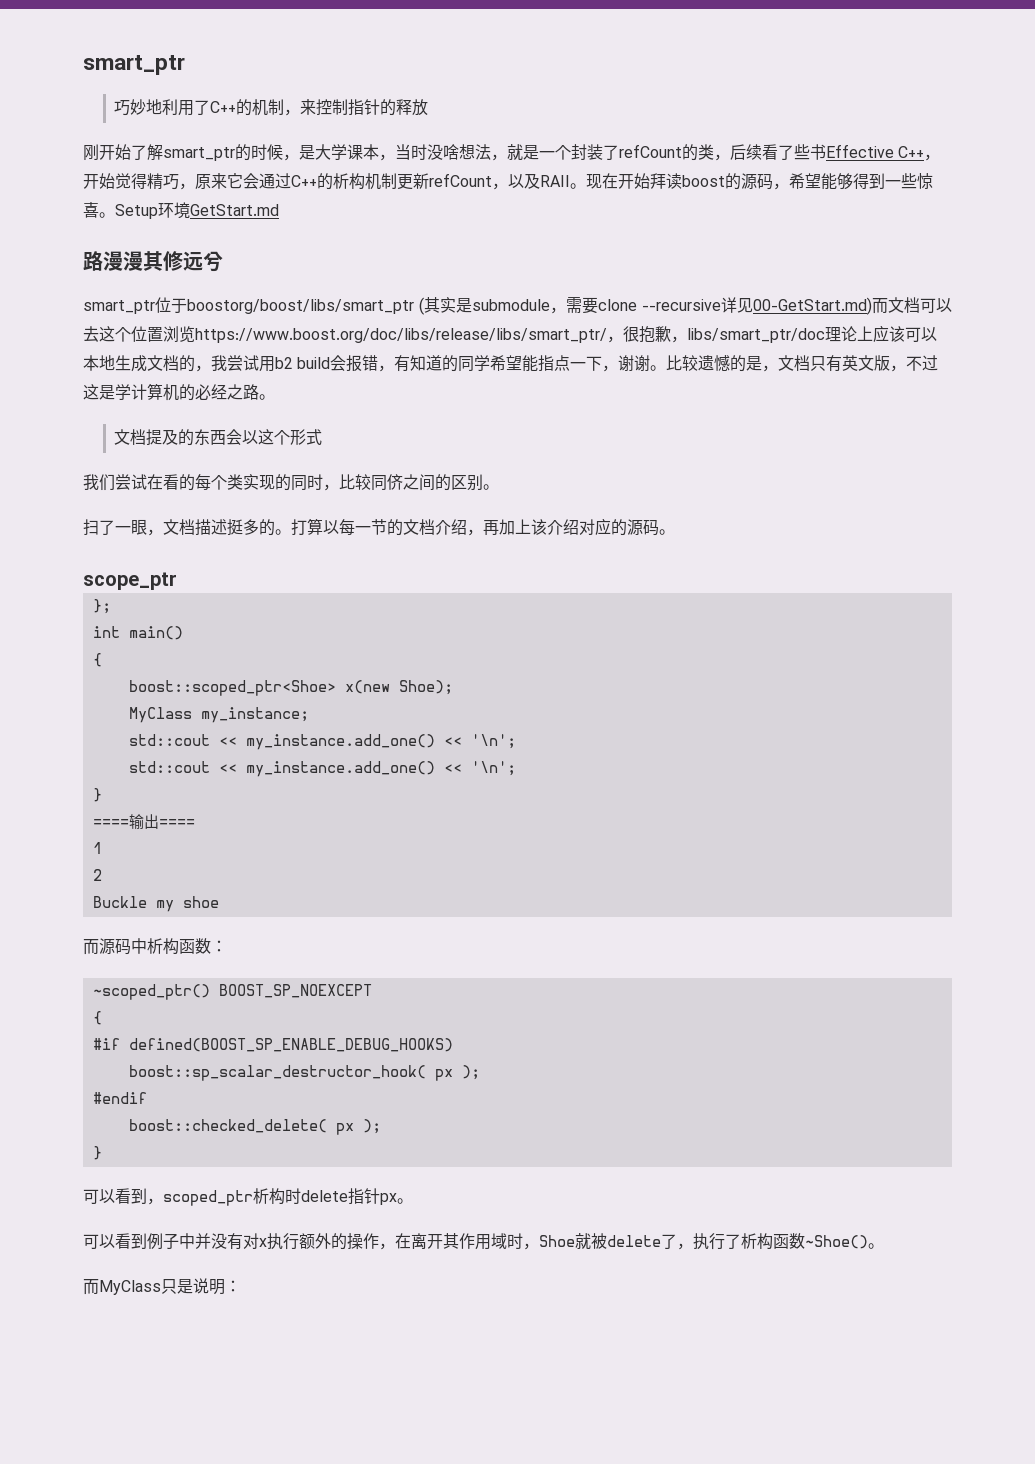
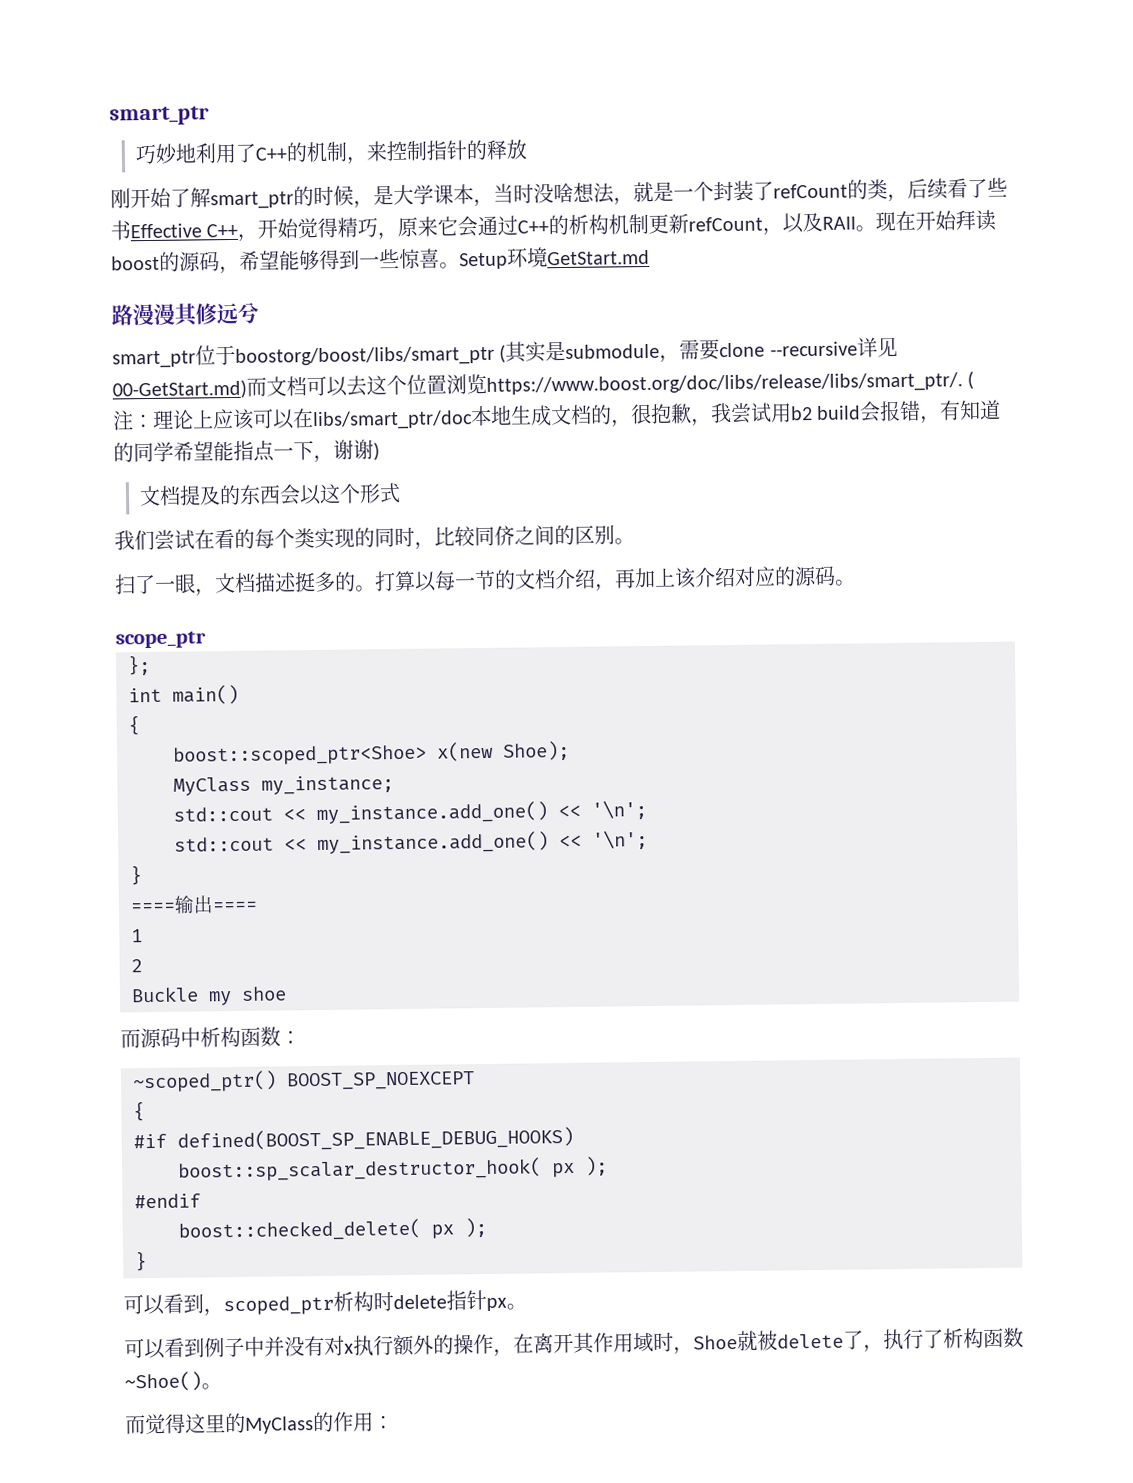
[195,326,825,343] https://www.boost.org/doc/libs/release/libs/smart_ptr/，很抱歉，libs/smart_ptr/doc -> [486,371,975,396] [112,410,154,431] https://www.boost.org/doc/libs/release/libs/smart_ptr/. (注：
(937, 334) none -> [292,408,473,431] 在libs/smart_ptr/doc
(211, 368) none -> [630,403,712,427] 很抱歉，
[650,355,939,372] [83,383,275,401] 。比较遗憾的是，文档只有英文版，不过这是学计算机的必经之路。 -> [373,442,380,461] )
[99,1278,225,1295] MyClass只是说明 -> [145,1411,374,1435] 觉得这里的MyClass的作用

